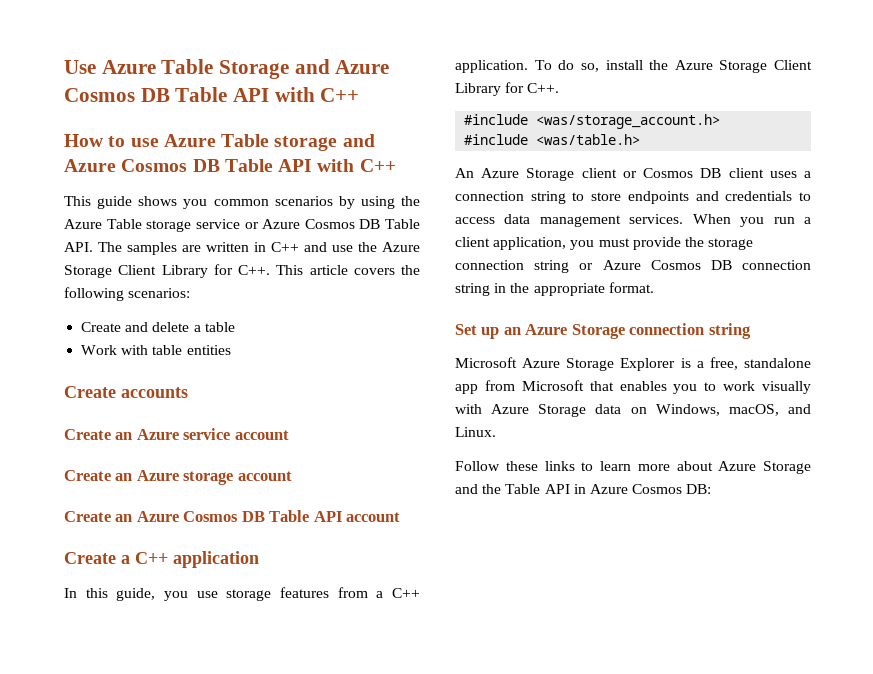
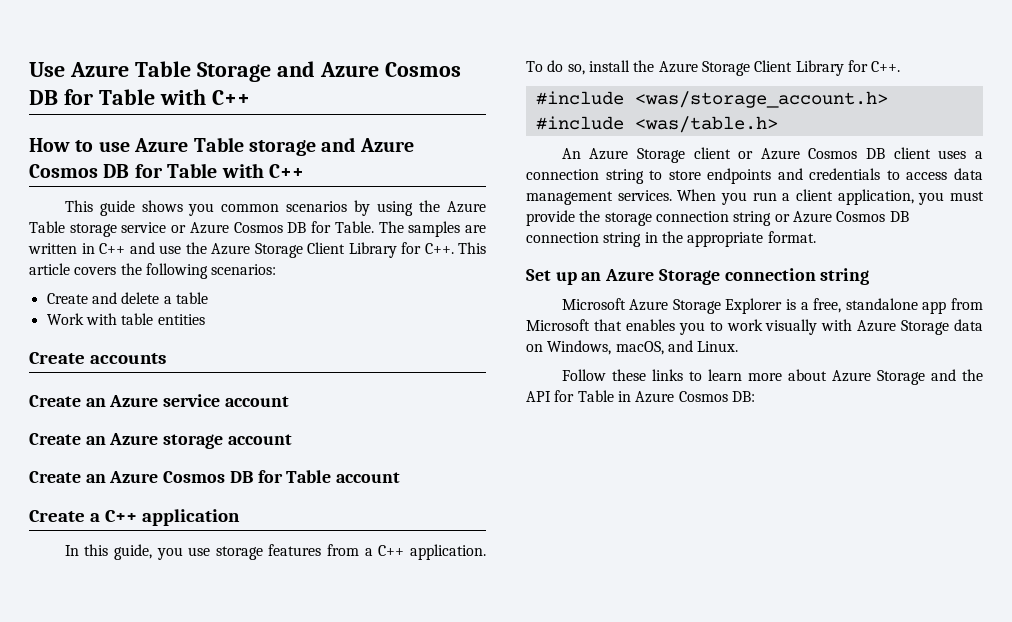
[175,87,270,102] Table API -> [63,89,155,105] for Table
[224,159,313,172] Table API -> [134,163,218,178] for Table
[385,219,420,229] [64,242,93,252] Table API. -> [311,221,374,233] for Table.
[269,510,342,522] Table API -> [257,470,332,483] for Table
(637, 174) none -> [760,148,800,160] Azure
[505,484,570,494] Table API -> [526,390,614,402] API for Table

